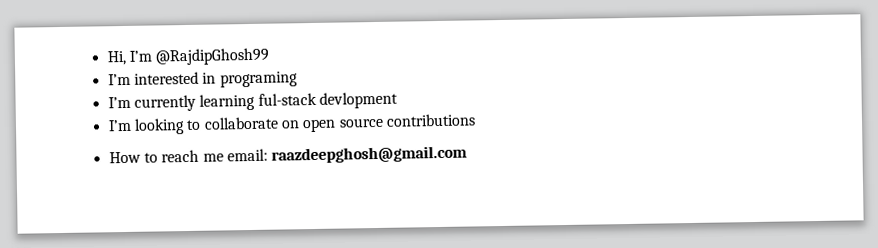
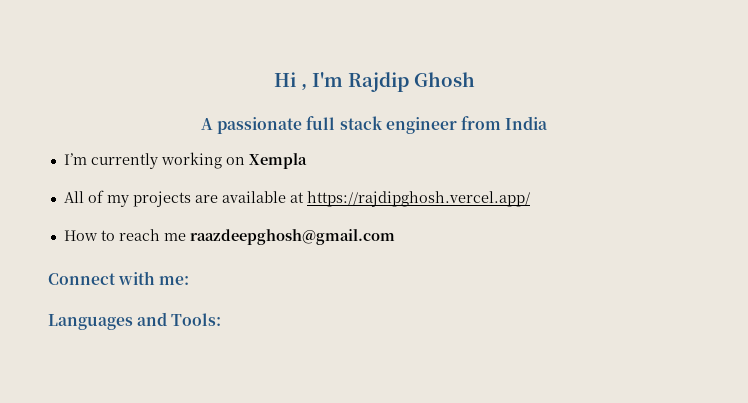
[106,47,271,66] [107,71,298,88] [107,91,398,112] [107,113,476,135] Hi, I’m @RajdipGhosh99 // I’m interested in programing // I’m currently learning ful-stack devlopment // I’m looking to collaborate on open source contributions -> [273,72,475,92] [200,116,549,134] [63,152,307,169] [63,190,530,207] Hi , I'm Rajdip Ghosh // A passionate full stack engineer from India // I’m currently working on Xempla // All of my projects are available at https://rajdipghosh.vercel.app/
[226,148,268,162] email: -> (186, 237) none
(468, 154) none -> [48,271,190,285] [48,312,222,330] // Connect with me: // Languages and Tools:

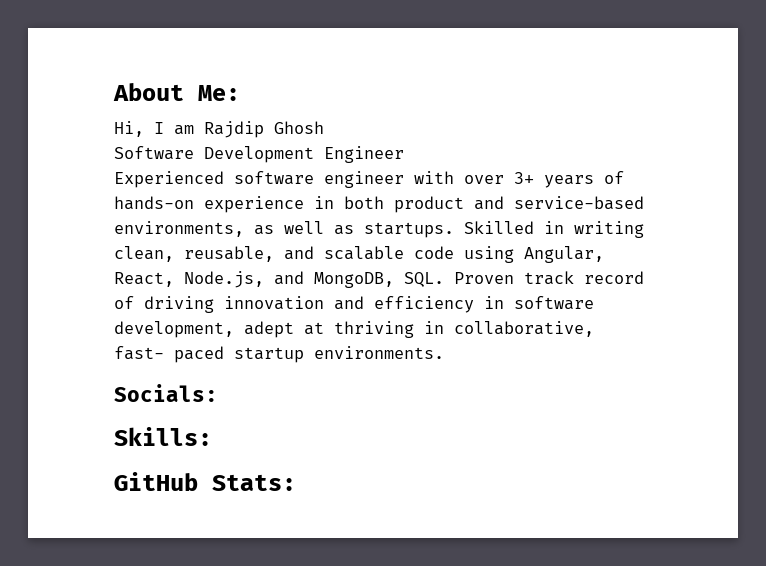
[273,72,475,92] [200,116,549,134] [63,152,307,169] [63,190,530,207] [63,229,395,245] [48,271,190,285] [48,312,222,330] Hi , I'm Rajdip Ghosh // A passionate full stack engineer from India // I’m currently working on Xempla // All of my projects are available at https://rajdipghosh.vercel.app/ // How to reach me raazdeepghosh@gmail.com // Connect with me: // Languages and Tools: -> [113,83,240,101] [114,121,324,138] [114,146,404,163] [114,171,624,188] [114,196,644,213] [114,221,644,238] [114,246,604,263] [114,271,644,288] [114,296,594,313] [114,321,594,338] [114,346,444,363] [114,384,218,402] [114,427,212,446] [114,472,296,491] About Me: // Hi, I am Rajdip Ghosh // Software Development Engineer // Experienced software engineer with over 3+ years of hands-on experience in both product and service-based environments, as well as startups. Skilled in writing clean, reusable, and scalable code using Angular, React, Node.js, and MongoDB, SQL. Proven track record of driving innovation and efficiency in software development, adept at thriving in collaborative, fast- paced startup environments. // Socials: // Skills: // GitHub Stats:

